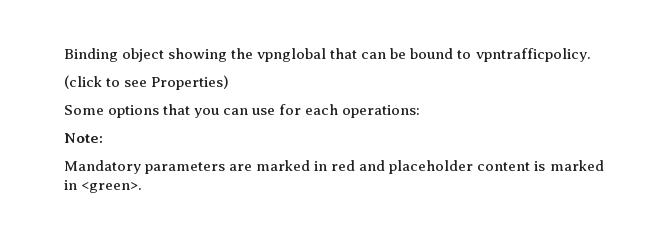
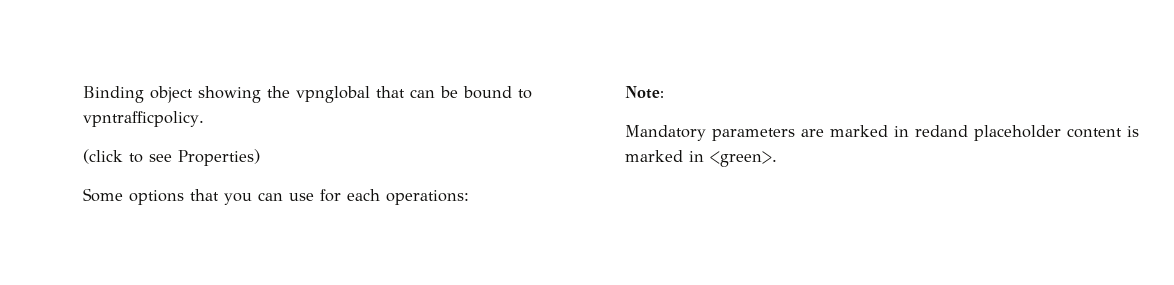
[331,160,386,171] red and -> [915,125,968,137] redand

